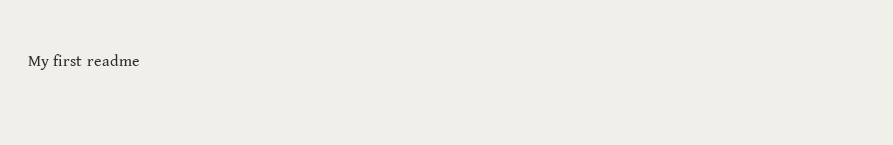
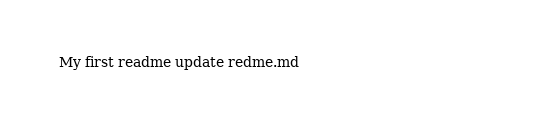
(140, 60) none -> [175,56,299,70] update redme.md

